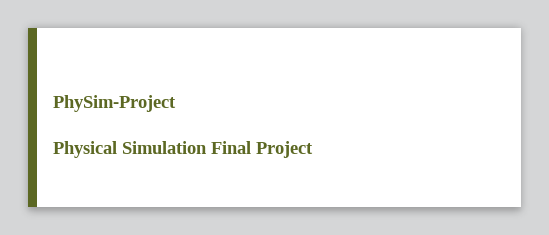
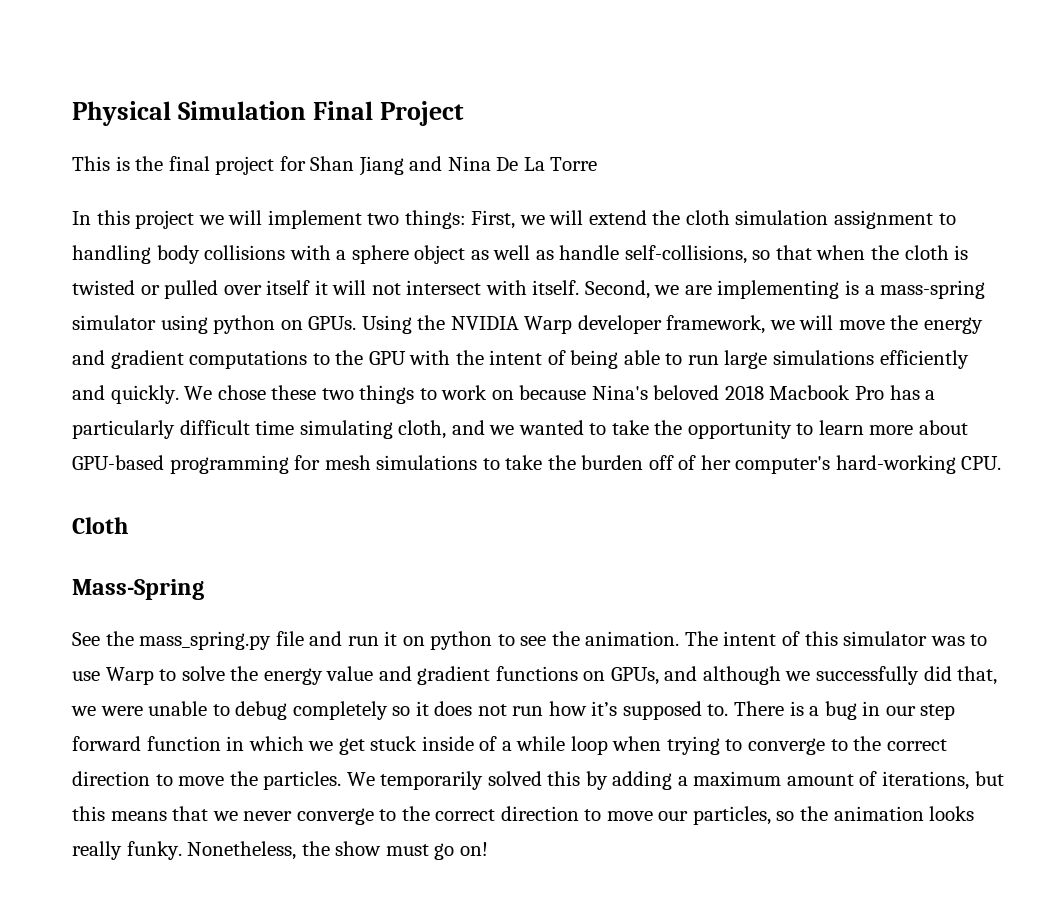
[53,95,176,112] PhySim-Project // -> (72, 113) none
(313, 149) none -> [72,156,598,176] [72,210,956,229] [72,245,969,264] [72,280,986,299] [72,315,984,334] [72,350,969,369] [72,385,936,404] [72,420,969,439] [72,455,1002,474] [72,517,128,534] [72,579,204,600] [72,631,988,650] [72,666,998,685] [71,701,956,720] [72,736,947,755] [72,771,1004,790] [72,806,975,825] [72,841,488,860] // This is the final project for Shan Jiang and Nina De La Torre // In this project we will implement two things: First, we will extend the cloth simulation assignment to handling body collisions with a sphere object as well as handle self-collisions, so that when the cloth is twisted or pulled over itself it will not intersect with itself. Second, we are implementing is a mass-spring simulator using python on GPUs. Using the NVIDIA Warp developer framework, we will move the energy and gradient computations to the GPU with the intent of being able to run large simulations efficiently and quickly. We chose these two things to work on because Nina's beloved 2018 Macbook Pro has a particularly difficult time simulating cloth, and we wanted to take the opportunity to learn more about GPU-based programming for mesh simulations to take the burden off of her computer's hard-working CPU. // Cloth // Mass-Spring // See the mass_spring.py file and run it on python to see the animation. The intent of this simulator was to use Warp to solve the energy value and gradient functions on GPUs, and although we successfully did that, we were unable to debug completely so it does not run how it’s supposed to. There is a bug in our step forward function in which we get stuck inside of a while loop when trying to converge to the correct direction to move the particles. We temporarily solved this by adding a maximum amount of iterations, but this means that we never converge to the correct direction to move our particles, so the animation looks really funky. Nonetheless, the show must go on!

